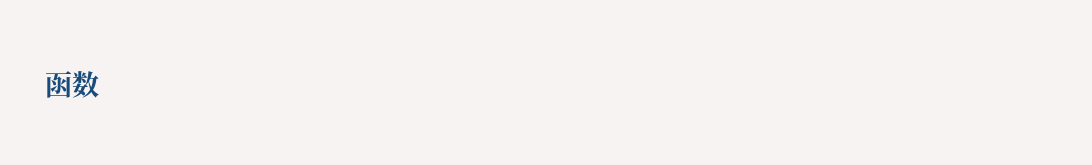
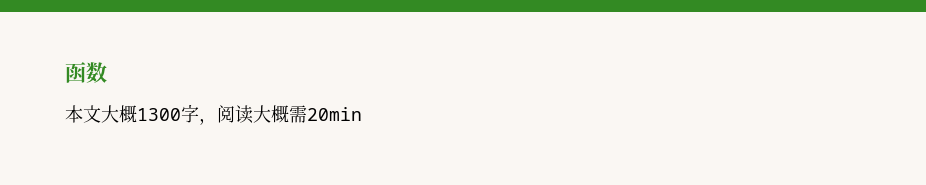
(99, 84) none -> [65,104,362,125] // 本文大概1300字，阅读大概需20min

